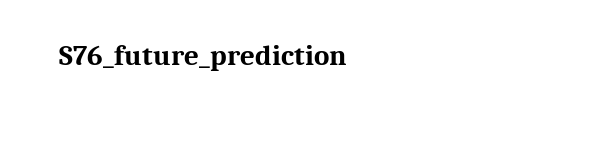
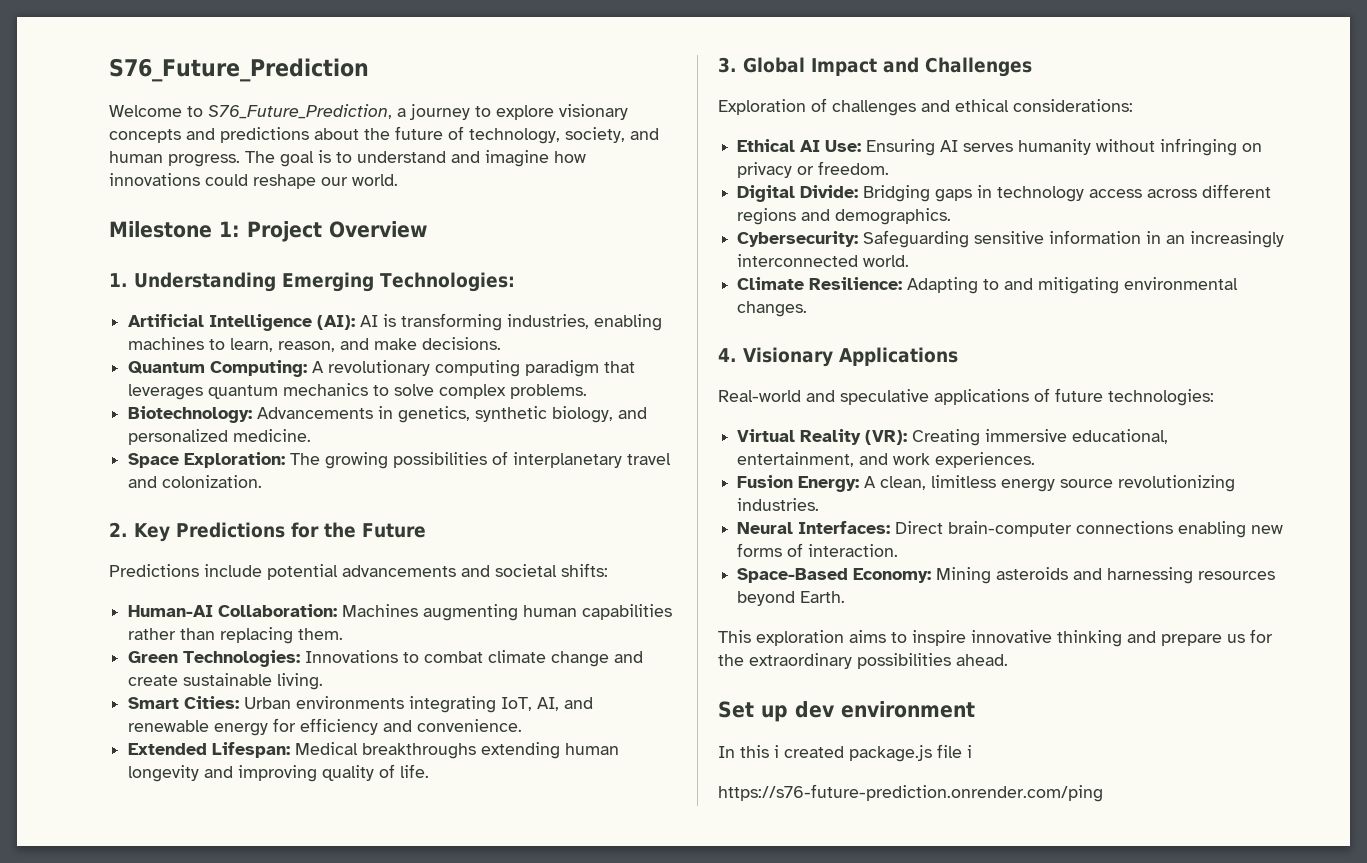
[59,45,347,71] S76_future_prediction -> [109,58,369,82] [109,104,628,120] [109,126,659,144] [109,150,586,167] [109,173,398,189] [109,221,427,242] [109,272,515,292] [128,313,663,331] [128,337,502,352] [128,360,636,377] [128,383,588,400] [128,406,648,423] [128,429,312,445] [128,451,672,469] [128,475,263,488] [109,522,426,542] [109,563,608,580] [128,604,673,621] [128,627,344,644] [128,650,644,667] [128,673,324,690] [128,696,594,713] [128,718,523,736] [128,742,620,759] [128,764,430,782] [718,57,1032,77] [718,98,1133,116] [737,138,1263,156] [737,161,890,178] [737,184,1272,202] [737,208,952,225] [737,230,1285,248] [737,254,910,267] [737,277,1239,294] [737,301,808,317] [718,347,958,367] [718,388,1214,406] [737,429,1169,446] [737,452,1036,468] [737,475,1236,492] [737,498,820,511] [737,521,1284,538] [737,543,899,557] [737,567,1276,584] [737,591,846,606] [718,629,1273,647] [718,653,1008,669] [718,701,975,722] [718,744,972,762] [718,784,1103,802] S76_Future_Prediction // Welcome to S76_Future_Prediction, a journey to explore visionary concepts and predictions about the future of technology, society, and human progress. The goal is to understand and imagine how innovations could reshape our world. // Milestone 1: Project Overview // 1. Understanding Emerging Technologies: // Artificial Intelligence (AI): AI is transforming industries, enabling machines to learn, reason, and make decisions. // Quantum Computing: A revolutionary computing paradigm that leverages quantum mechanics to solve complex problems. // Biotechnology: Advancements in genetics, synthetic biology, and personalized medicine. // Space Exploration: The growing possibilities of interplanetary travel and colonization. // 2. Key Predictions for the Future // Predictions include potential advancements and societal shifts: // Human-AI Collaboration: Machines augmenting human capabilities rather than replacing them. // Green Technologies: Innovations to combat climate change and create sustainable living. // Smart Cities: Urban environments integrating IoT, AI, and renewable energy for efficiency and convenience. // Extended Lifespan: Medical breakthroughs extending human longevity and improving quality of life. // 3. Global Impact and Challenges // Exploration of challenges and ethical considerations: // Ethical AI Use: Ensuring AI serves humanity without infringing on privacy or freedom. // Digital Divide: Bridging gaps in technology access across different regions and demographics. // Cybersecurity: Safeguarding sensitive information in an increasingly interconnected world. // Climate Resilience: Adapting to and mitigating environmental changes. // 4. Visionary Applications // Real-world and speculative applications of future technologies: // Virtual Reality (VR): Creating immersive educational, entertainment, and work experiences. // Fusion Energy: A clean, limitless energy source revolutionizing industries. // Neural Interfaces: Direct brain-computer connections enabling new forms of interaction. // Space-Based Economy: Mining asteroids and harnessing resources beyond Earth. // This exploration aims to inspire innovative thinking and prepare us for the extraordinary possibilities ahead. // Set up dev environment // In this i created package.js file i // https://s76-future-prediction.onrender.com/ping

